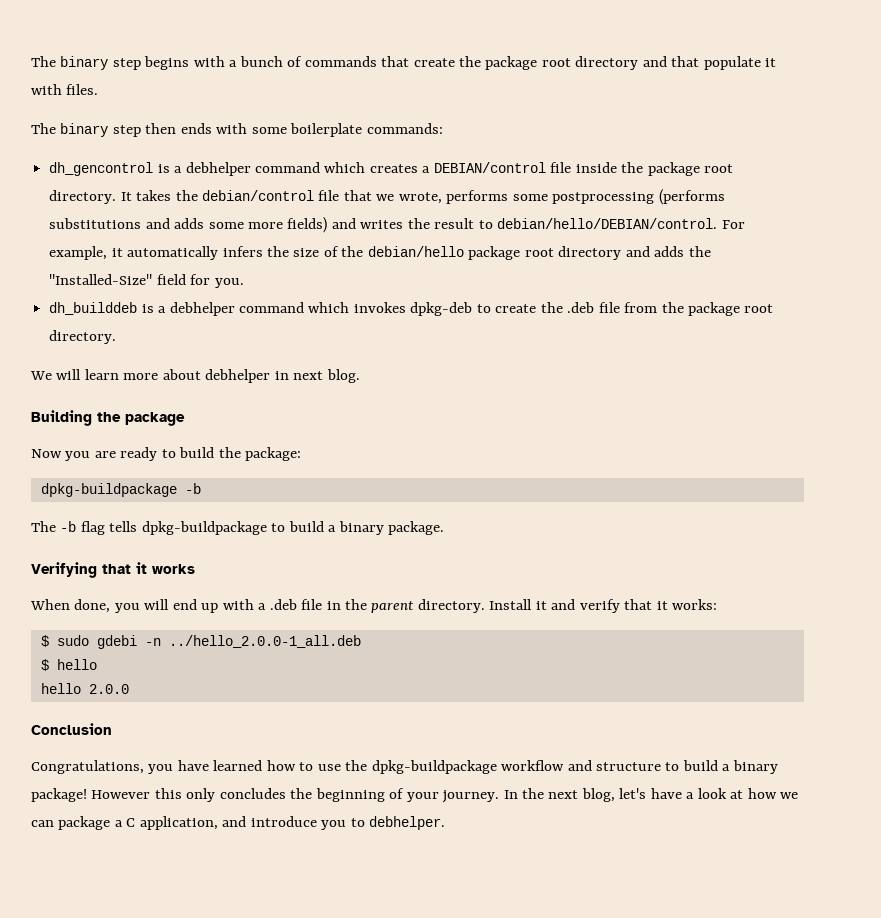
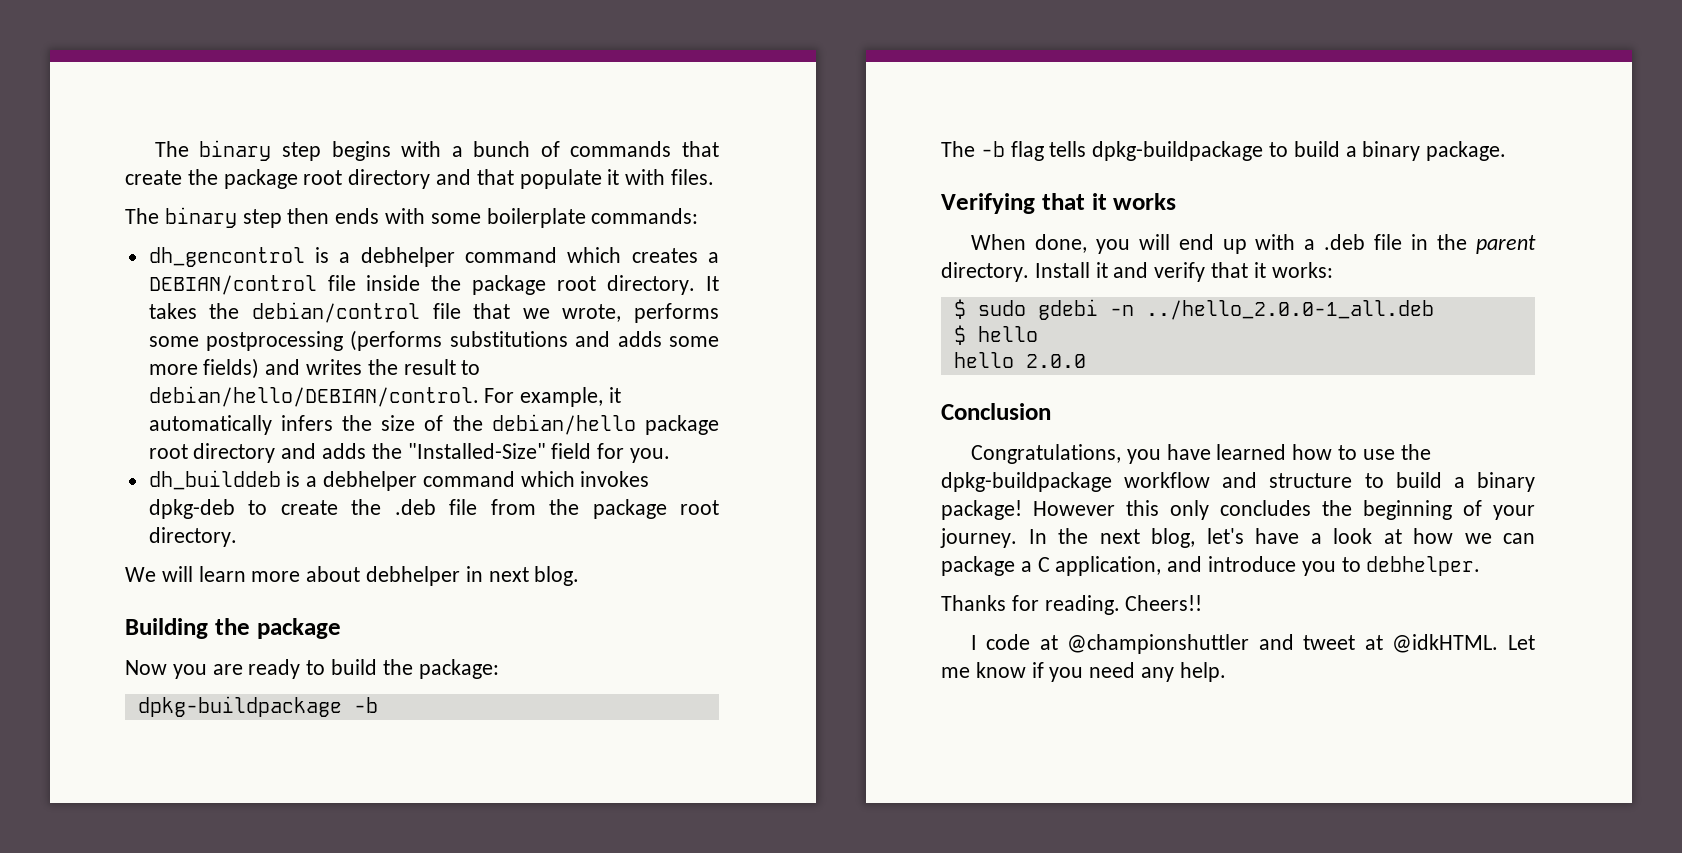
(446, 823) none -> [941,595,1203,615] [970,634,1535,654] [941,662,1226,682] // Thanks for reading. Cheers!! // I code at @championshuttler and tweet at @idkHTML. Let me know if you need any help.

